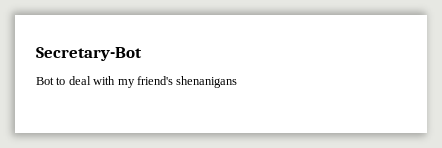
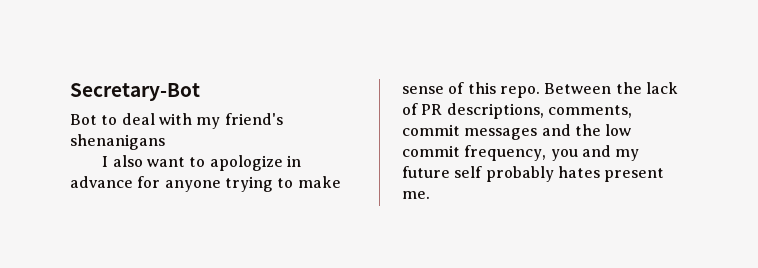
(238, 82) none -> [102,155,301,171] [70,176,341,192] [402,82,678,98] [402,103,632,119] [402,124,632,140] [402,145,640,161] [402,166,665,182] [402,191,430,199] // I also want to apologize in advance for anyone trying to make sense of this repo. Between the lack of PR descriptions, comments, commit messages and the low commit frequency, you and my future self probably hates present me.

